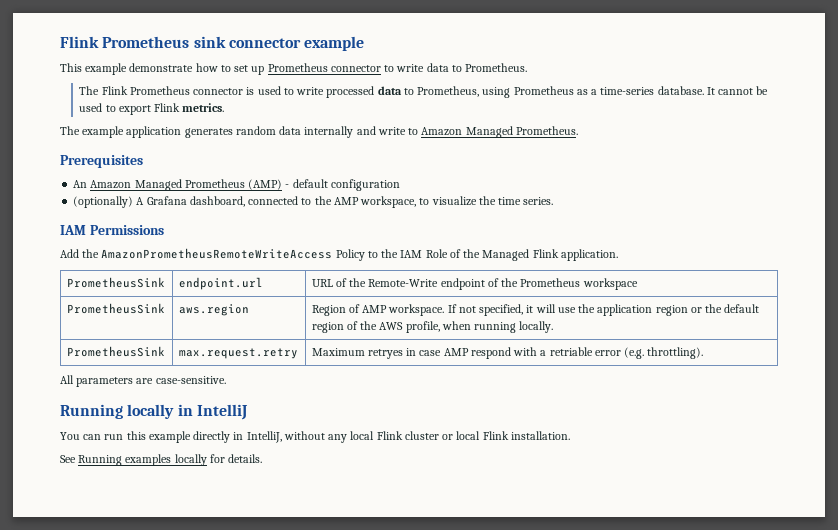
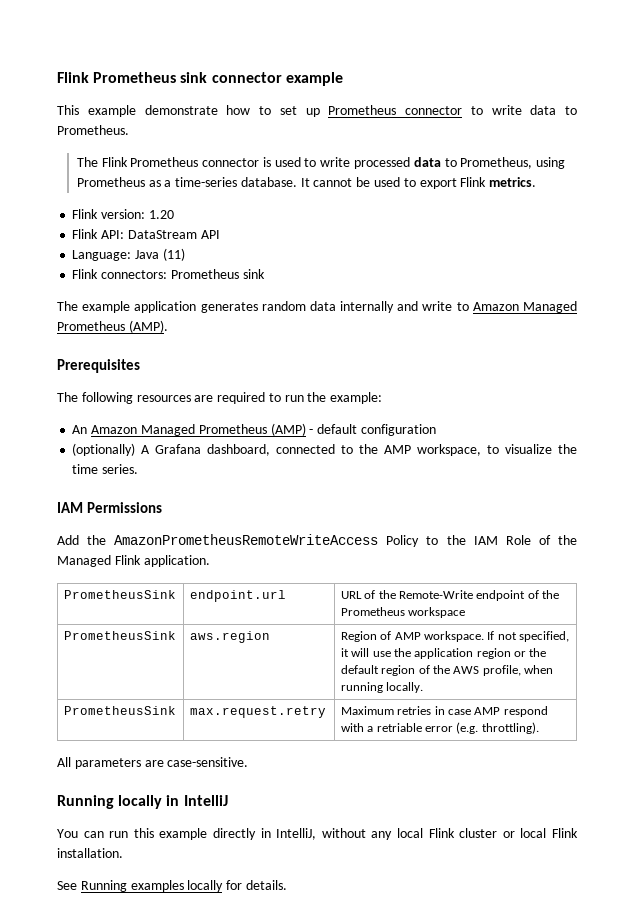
(225, 107) none -> [72,209,174,219] [72,229,220,239] [72,248,185,261] [72,269,265,279] // Flink version: 1.20 // Flink API: DataStream API // Language: Java (11) // Flink connectors: Prometheus sink
[515,126,578,135] Prometheus. -> [57,320,168,333] Prometheus (AMP).
(143, 161) none -> [57,392,383,404] // The following resources are required to run the example:
[367,349,403,359] retryes -> [397,706,432,715] retries

